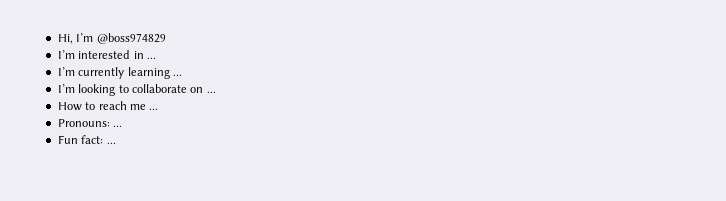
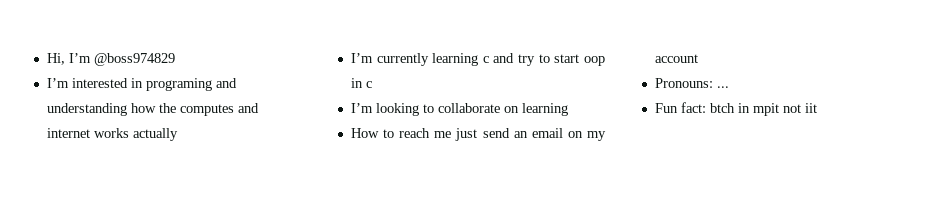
[146,57,156,59] [57,67,182,79] ... // I’m currently learning ... -> [145,78,237,91] [46,103,259,116] [46,128,178,141] [350,53,605,66] [350,78,372,88] programing and understanding how the computes and internet works actually // I’m currently learning c and try to start oop in c
[206,91,216,93] ... -> [521,103,568,116] learning
[149,108,159,110] ... -> [455,128,606,141] [654,54,698,63] just send an email on my account
[106,142,116,144] ... -> [709,103,817,116] btch in mpit not iit

